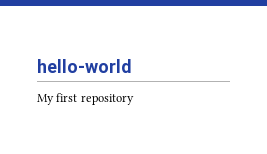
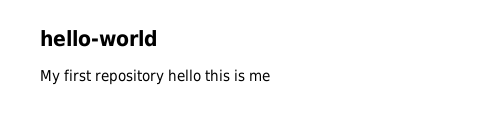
(134, 99) none -> [168,69,271,82] hello this is me

